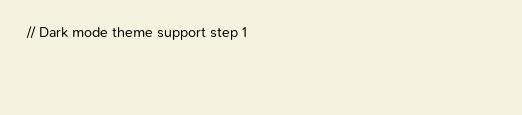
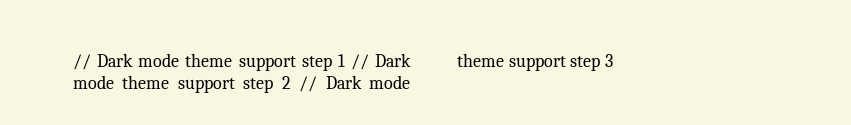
(247, 32) none -> [350,53,411,70] [73,75,411,93] [457,53,614,71] // Dark mode theme support step 2 // Dark mode theme support step 3

